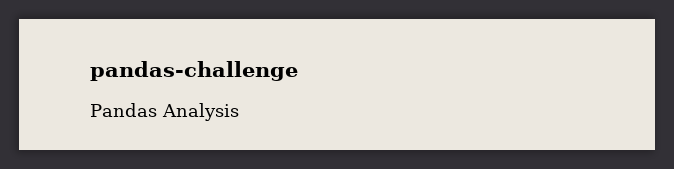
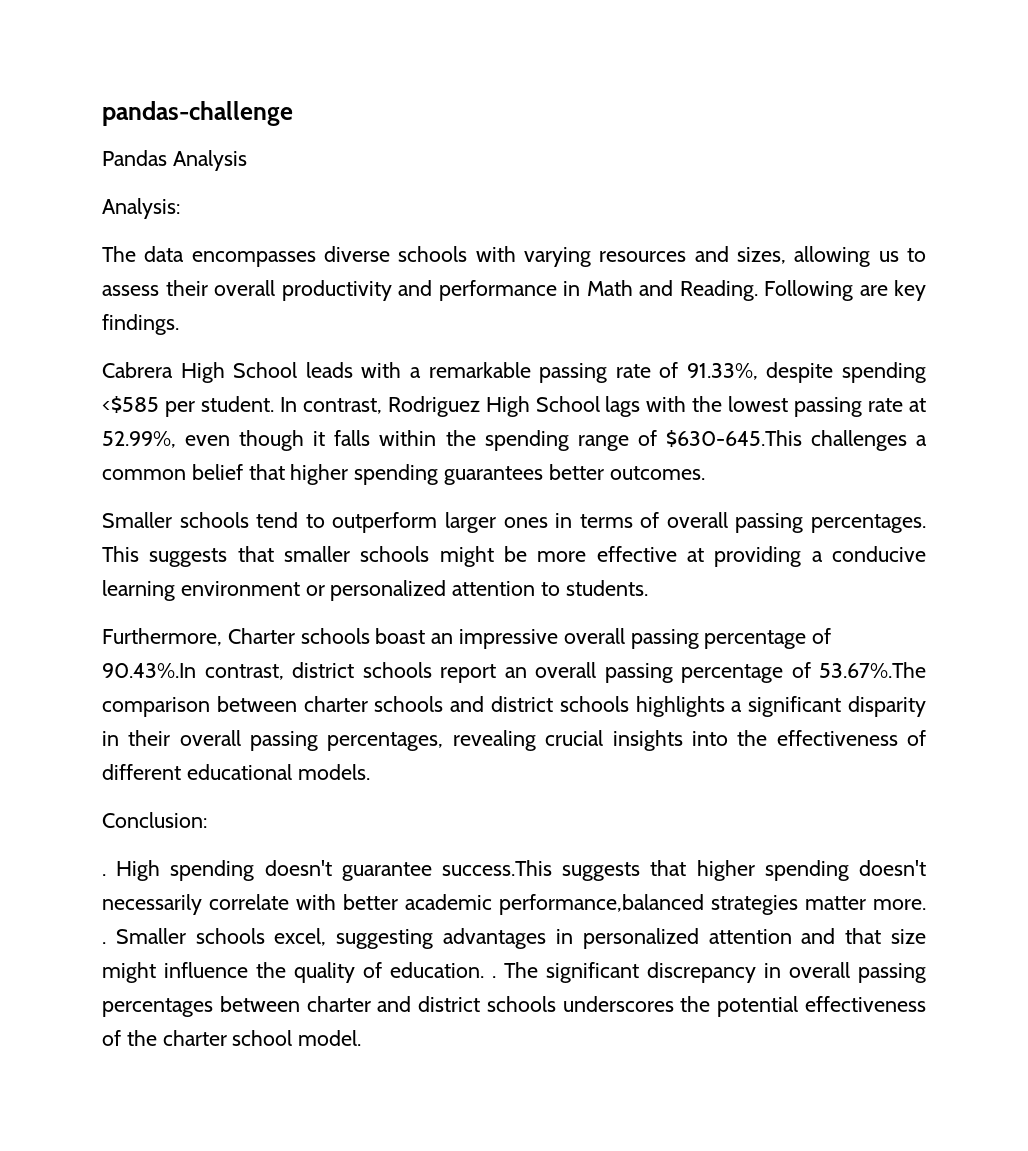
(239, 112) none -> [102,198,180,219] [102,246,927,267] [102,280,927,301] [102,314,179,335] [102,362,927,383] [102,396,927,417] [102,430,927,451] [102,464,705,485] [102,512,926,533] [102,546,926,567] [102,580,648,601] [102,628,832,649] [102,662,927,683] [102,696,926,717] [102,730,927,751] [102,764,370,780] [102,812,207,828] [102,860,927,881] [102,894,926,915] [102,928,927,949] [102,962,926,983] [102,996,927,1017] [102,1030,362,1046] // Analysis: // The data encompasses diverse schools with varying resources and sizes, allowing us to assess their overall productivity and performance in Math and Reading. Following are key findings. // Cabrera High School leads with a remarkable passing rate of 91.33%, despite spending <$585 per student. In contrast, Rodriguez High School lags with the lowest passing rate at 52.99%, even though it falls within the spending range of $630-645.This challenges a common belief that higher spending guarantees better outcomes. // Smaller schools tend to outperform larger ones in terms of overall passing percentages. This suggests that smaller schools might be more effective at providing a conducive learning environment or personalized attention to students. // Furthermore, Charter schools boast an impressive overall passing percentage of 90.43%.In contrast, district schools report an overall passing percentage of 53.67%.The comparison between charter schools and district schools highlights a significant disparity in their overall passing percentages, revealing crucial insights into the effectiveness of different educational models. // Conclusion: // . High spending doesn't guarantee success.This suggests that higher spending doesn't necessarily correlate with better academic performance,balanced strategies matter more. . Smaller schools excel, suggesting advantages in personalized attention and that size might influence the quality of education. . The significant discrepancy in overall passing percentages between charter and district schools underscores the potential effectiveness of the charter school model.

